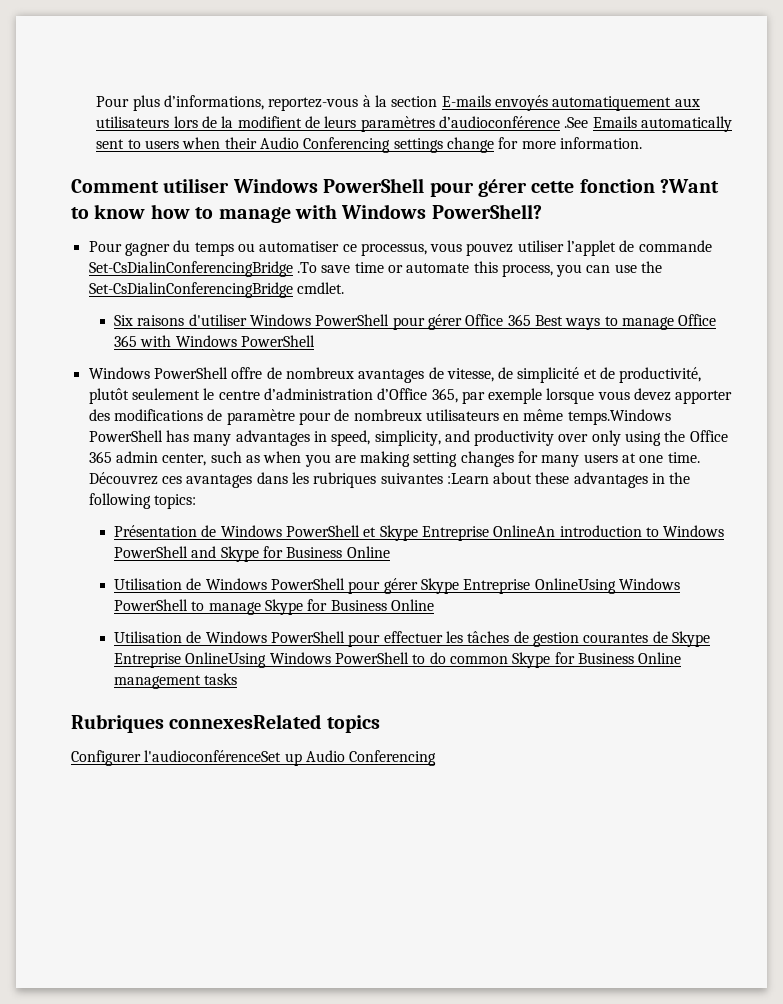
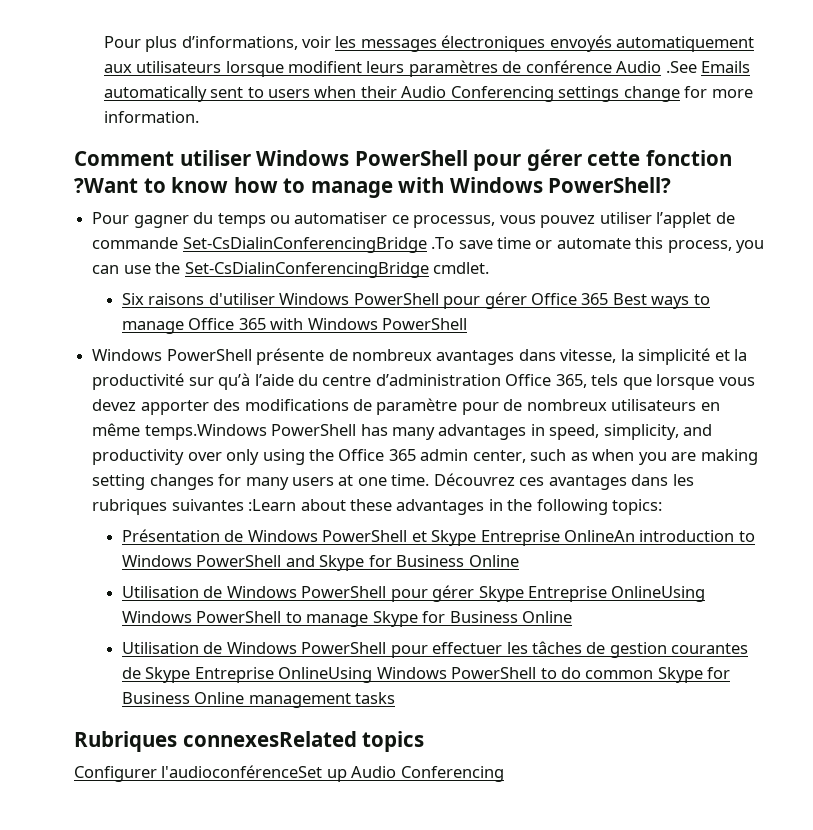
[268,95,700,111] [96,116,560,132] reportez-vous à la section E-mails envoyés automatiquement aux utilisateurs lors de la modifient de leurs paramètres d’audioconférence -> [302,35,755,52] [103,60,662,77] voir les messages électroniques envoyés automatiquement aux utilisateurs lorsque modifient leurs paramètres de conférence Audio
[231,367,263,379] offre -> [256,348,325,365] présente
[428,367,702,383] [88,388,543,404] de vitesse, de simplicité et de productivité, plutôt seulement le centre d’administration d’Office 365, par exemple -> [518,348,748,365] [92,373,652,390] dans vitesse, la simplicité et la productivité sur qu’à l’aide du centre d’administration Office 365, tels que

